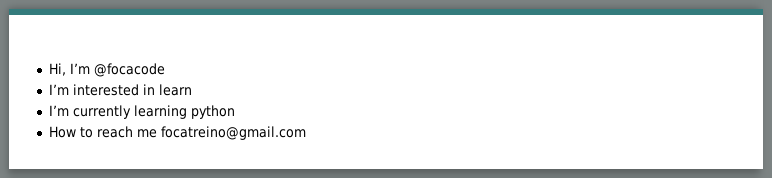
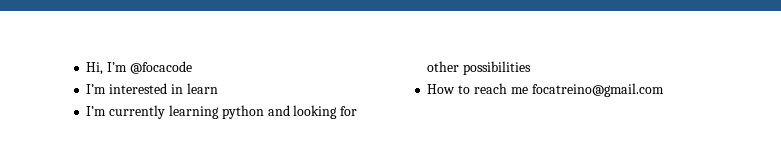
(235, 112) none -> [267,105,358,119] [427,61,532,75] and looking for other possibilities

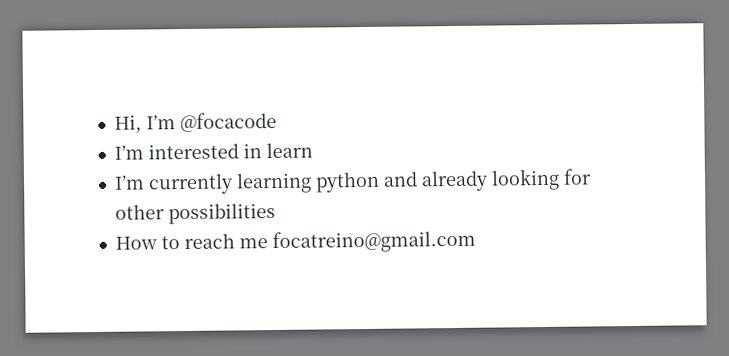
(290, 110) none -> [420,170,488,192] already

